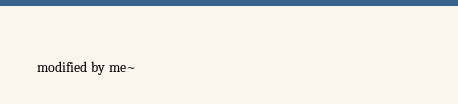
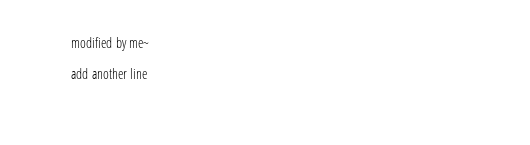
(136, 68) none -> [71,68,148,79] // add another line

